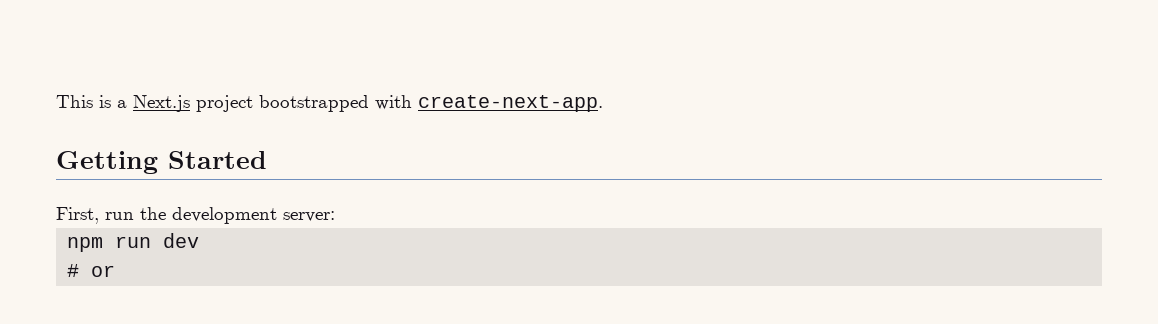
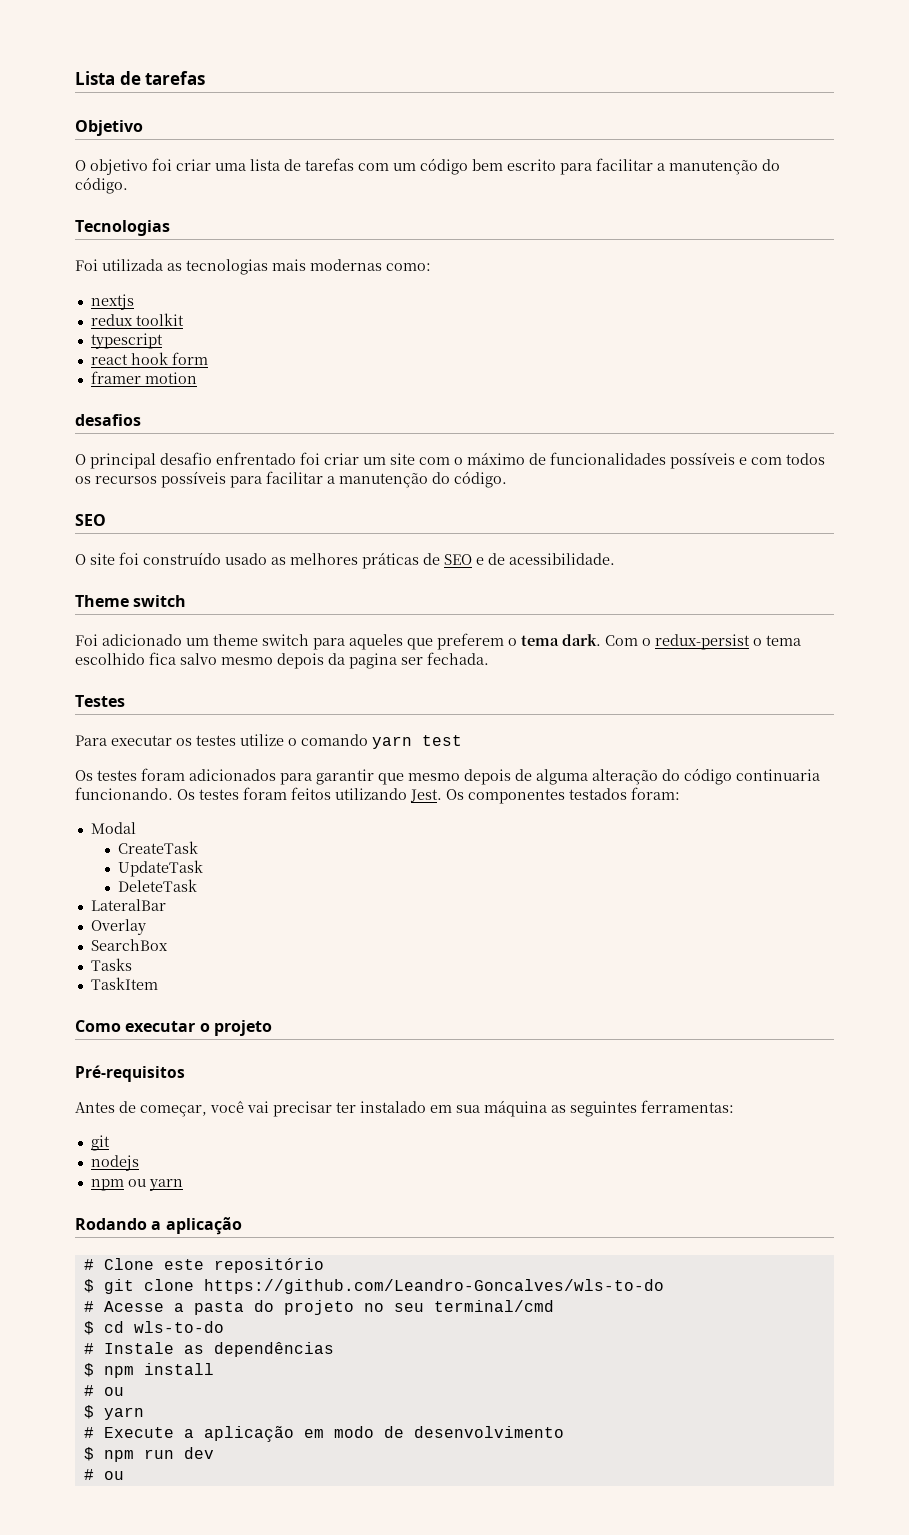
[56,95,603,112] [56,151,267,174] [56,207,335,224] This is a Next.js project bootstrapped with create-next-app. // Getting Started // First, run the development server: // -> [75,71,206,85] [75,120,143,136] [75,158,780,175] [75,177,128,194] [75,220,170,236] [75,259,431,275] [90,294,134,310] [90,313,184,326] [90,333,163,349] [90,352,208,365] [90,371,197,384] [75,414,141,426] [75,452,825,469] [75,471,507,488] [75,514,106,526] [75,552,615,569] [75,595,187,607] [75,633,801,650] [75,652,489,669] [75,695,125,707] [75,734,462,749] [75,768,820,785] [75,787,680,804] [90,822,136,834] [117,841,198,854] [117,860,203,877] [117,879,197,892] [90,899,166,911] [90,919,146,935] [90,939,168,951] [90,958,132,971] [90,977,158,990] [75,1020,272,1036] [75,1065,185,1082] [75,1100,734,1117] [90,1135,110,1151] [90,1155,139,1171] [90,1179,183,1191] [75,1217,242,1235] [83,1258,324,1273] [83,1279,664,1294] [83,1300,554,1315] [83,1321,224,1335] [83,1342,334,1357] [83,1363,214,1378] [83,1385,124,1396] [83,1405,144,1420] [83,1426,564,1442] [83,1447,94,1461] Lista de tarefas // Objetivo // O objetivo foi criar uma lista de tarefas com um código bem escrito para facilitar a manutenção do código. // Tecnologias // Foi utilizada as tecnologias mais modernas como: // nextjs // redux toolkit // typescript // react hook form // framer motion // desafios // O principal desafio enfrentado foi criar um site com o máximo de funcionalidades possíveis e com todos os recursos possíveis para facilitar a manutenção do código. // SEO // O site foi construído usado as melhores práticas de SEO e de acessibilidade. // Theme switch // Foi adicionado um theme switch para aqueles que preferem o tema dark. Com o redux-persist o tema escolhido fica salvo mesmo depois da pagina ser fechada. // Testes // Para executar os testes utilize o comando yarn test // Os testes foram adicionados para garantir que mesmo depois de alguma alteração do código continuaria funcionando. Os testes foram feitos utilizando Jest. Os componentes testados foram: // Modal // CreateTask // UpdateTask // DeleteTask // LateralBar // Overlay // SearchBox // Tasks // TaskItem // Como executar o projeto // Pré-requisitos // Antes de começar, você vai precisar ter instalado em sua máquina as seguintes ferramentas: // git // nodejs // npm ou yarn // Rodando a aplicação // # Clone este repositório // $ git clone https://github.com/Leandro-Goncalves/wls-to-do // # Acesse a pasta do projeto no seu terminal/cmd // $ cd wls-to-do // # Instale as dependências // $ npm install // # ou // $ yarn // # Execute a aplicação em modo de desenvolvimento // $
[91,265,116,277] or -> [103,1471,124,1480] ou

